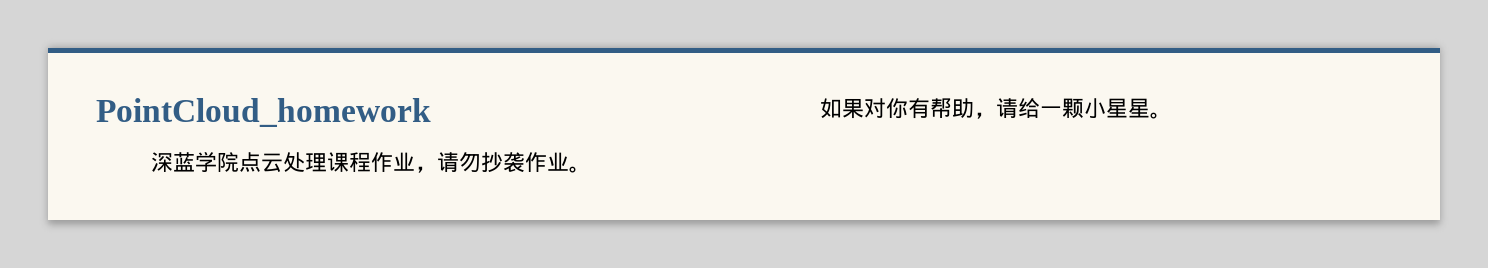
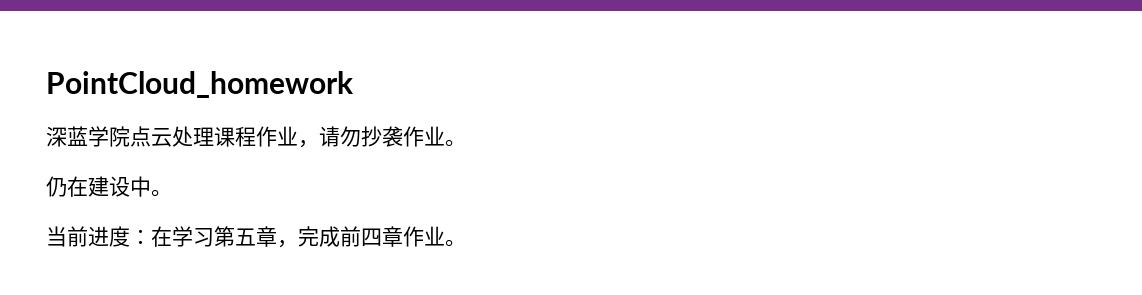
[820,98,1151,119] 如果对你有帮助，请给一颗小星星 -> [46,176,172,197] [46,226,445,248] 仍在建设中。 // 当前进度：在学习第五章，完成前四章作业

